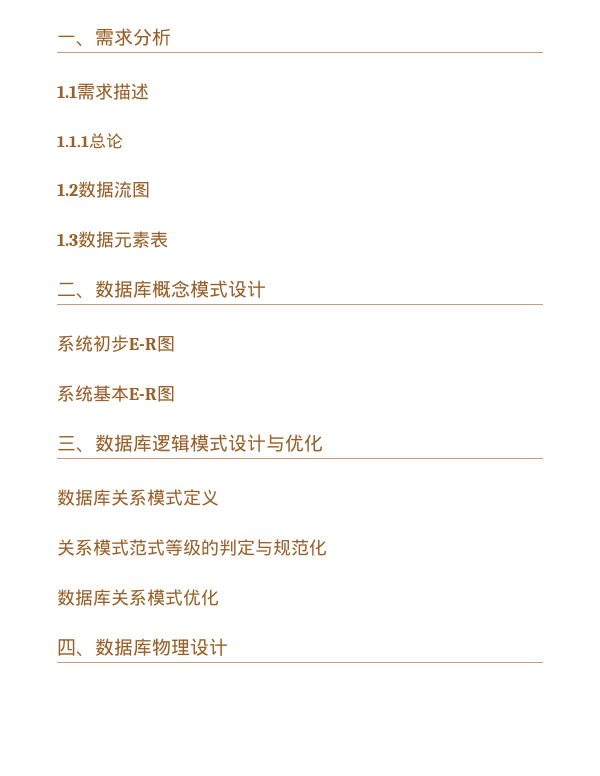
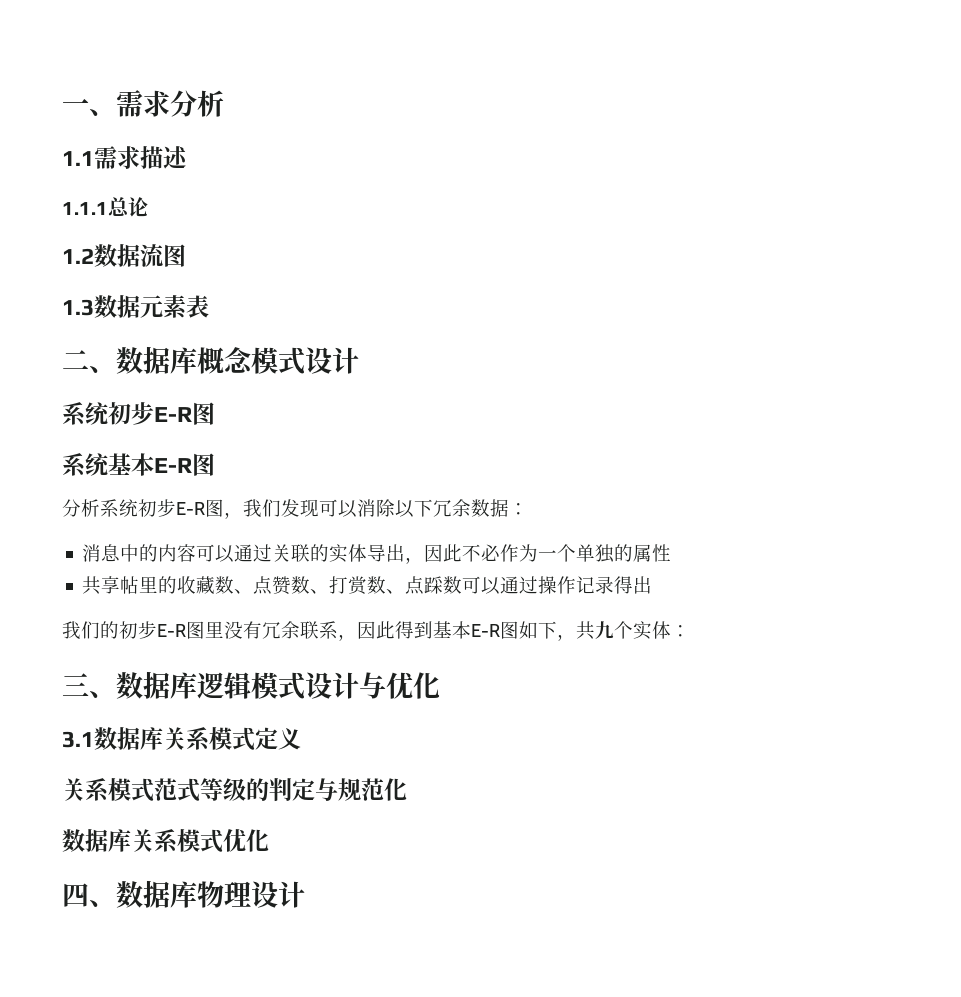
(175, 394) none -> [62,499,528,519] [82,544,672,564] [82,576,653,595] [62,621,690,641] // 分析系统初步E-R图，我们发现可以消除以下冗余数据： // 消息中的内容可以通过关联的实体导出，因此不必作为一个单独的属性 // 共享帖里的收藏数、点赞数、打赏数、点踩数可以通过操作记录得出 // 我们的初步E-R图里没有冗余联系，因此得到基本E-R图如下，共九个实体：
(323, 443) none -> [62,731,94,748] 3.1

